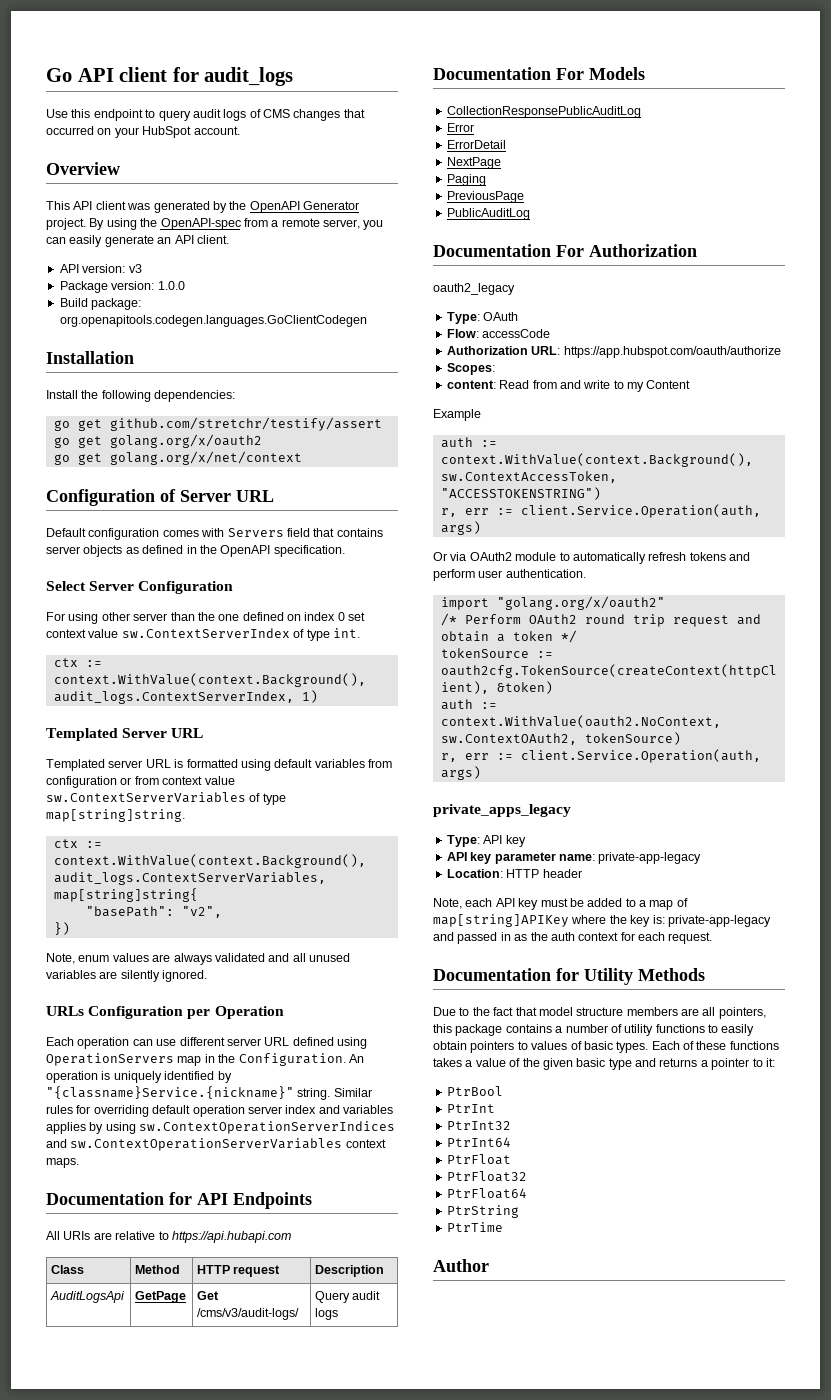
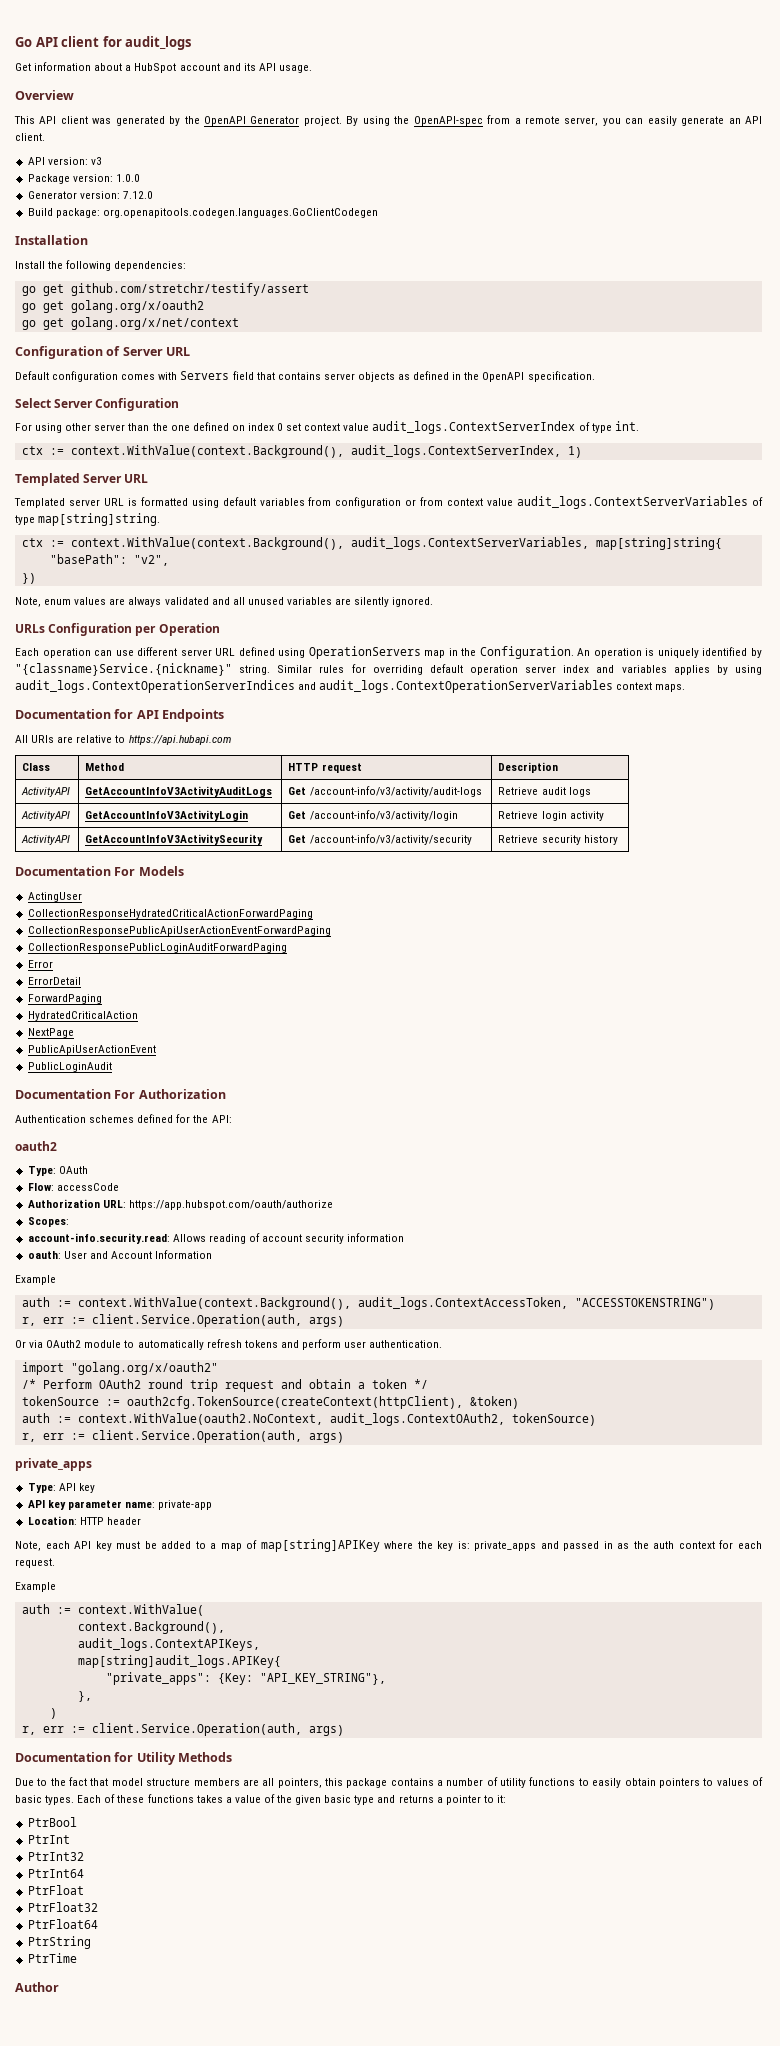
[46,109,365,121] [46,126,240,138] Use this endpoint to query audit logs of CMS changes that occurred on your HubSpot account. -> [15,62,312,73] Get information about a HubSpot account and its API usage.
(185, 285) none -> [27,191,153,199] // Generator version: 7.12.0
[121,628,290,638] sw.ContextServerIndex -> [372,421,576,434] audit_logs.ContextServerIndex
[46,792,246,803] sw.ContextServerVariables -> [517,496,749,509] audit_logs.ContextServerVariables
[139,1121,396,1134] [46,1138,343,1151] sw.ContextOperationServerIndices and sw.ContextOperationServerVariables -> [15,680,614,693] audit_logs.ContextOperationServerIndices and audit_logs.ContextOperationServerVariables
[50,1291,126,1303] [135,1291,187,1303] [197,1291,220,1300] [197,1308,300,1320] [315,1291,381,1303] [315,1308,339,1320] AuditLogsApi | GetPage | Get /cms/v3/audit-logs/ | Query audit logs -> [21,787,71,797] [85,786,273,797] [288,786,482,797] [498,787,591,797] [21,811,71,821] [85,810,249,821] [288,810,458,821] [498,811,604,821] [21,835,71,845] [85,834,264,845] [288,834,472,845] [498,835,618,845] ActivityAPI | GetAccountInfoV3ActivityAuditLogs | Get /account-info/v3/activity/audit-logs | Retrieve audit logs // ActivityAPI | GetAccountInfoV3ActivityLogin | Get /account-info/v3/activity/login | Retrieve login activity // ActivityAPI | GetAccountInfoV3ActivitySecurity | Get /account-info/v3/activity/security | Retrieve security history
[446,106,641,118] CollectionResponsePublicAuditLog -> [27,892,82,902] [27,909,313,919] [27,926,331,936] [27,943,287,953] ActingUser // CollectionResponseHydratedCriticalActionForwardPaging // CollectionResponsePublicApiUserActionEventForwardPaging // CollectionResponsePublicLoginAuditForwardPaging
(506, 144) none -> [27,994,102,1004] [27,1011,138,1021] // ForwardPaging // HydratedCriticalAction
[446,174,486,186] [446,191,524,203] [446,208,530,220] Paging // PreviousPage // PublicAuditLog -> [27,1045,156,1055] [27,1062,112,1072] PublicApiUserActionEvent // PublicLoginAudit
[433,283,515,295] oauth2_legacy -> [15,1114,232,1123] [15,1141,57,1151] Authentication schemes defined for the API: // oauth2
[446,380,691,392] content: Read from and write to my Content -> [27,1233,405,1244] [27,1250,213,1259] account-info.security.read: Allows reading of account security information // oauth: User and Account Information
[440,471,617,483] sw.ContextAccessToken, -> [357,1297,568,1310] audit_logs.ContextAccessToken,
[440,733,577,745] sw.ContextOAuth2, -> [329,1413,505,1426] audit_logs.ContextOAuth2,
[433,804,571,817] private_apps_legacy -> [15,1458,92,1471] private_apps
[598,852,702,864] private-app-legacy -> [158,1500,213,1510] private-app
[667,915,771,927] private-app-legacy -> [474,1541,537,1551] private_apps
(713, 938) none -> [15,1582,56,1592] [21,1604,204,1616] [77,1621,225,1634] [77,1638,260,1651] [77,1655,281,1668] [105,1672,386,1685] [77,1691,92,1702] [49,1708,57,1719] [21,1723,344,1736] // Example // auth := context.WithValue( // context.Background(), // audit_logs.ContextAPIKeys, // map[string]audit_logs.APIKey{ // "private_apps": {Key: "API_KEY_STRING"}, // }, // ) // r, err := client.Service.Operation(auth, args)

